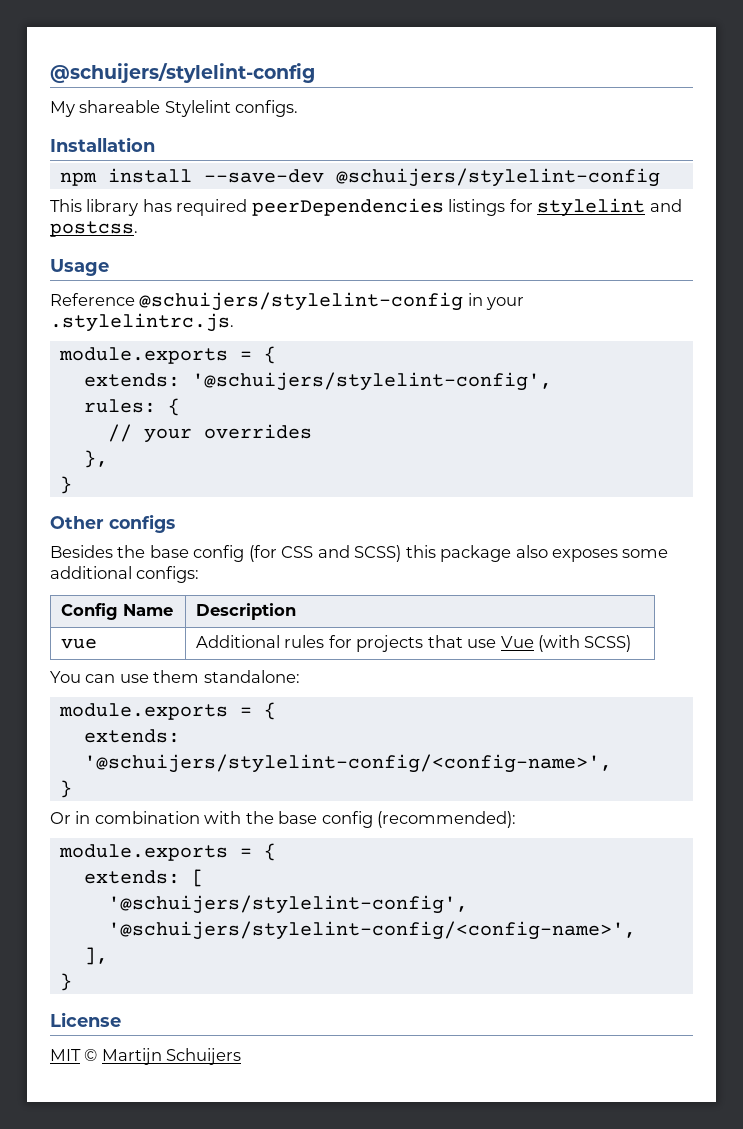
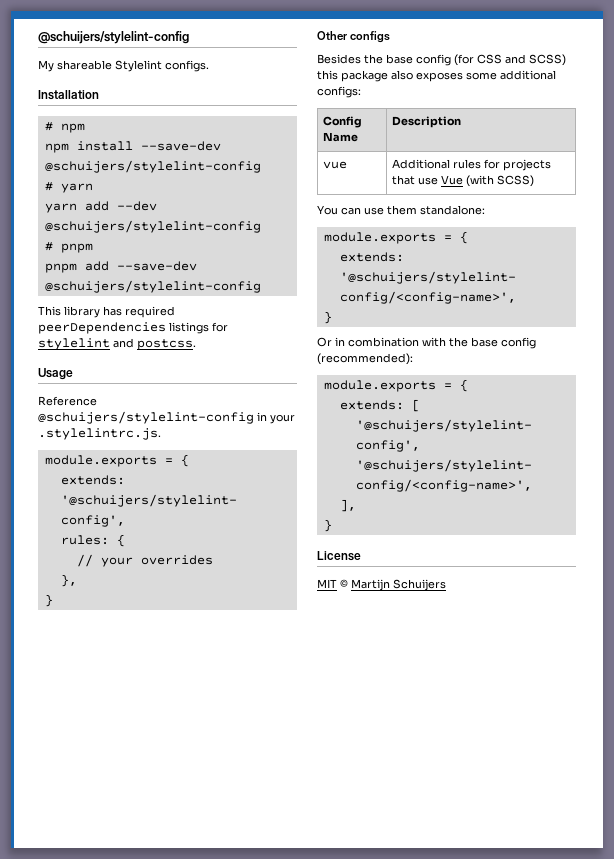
(155, 144) none -> [44,122,85,133] // # npm
(660, 177) none -> [44,182,93,193] [44,201,157,213] [44,220,261,233] [44,242,93,253] [44,261,197,273] [44,280,261,293] // # yarn // yarn add --dev @schuijers/stylelint-config // # pnpm // pnpm add --save-dev @schuijers/stylelint-config

